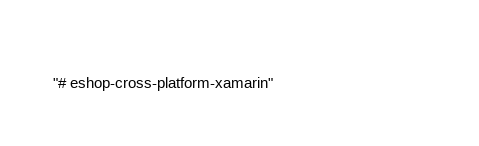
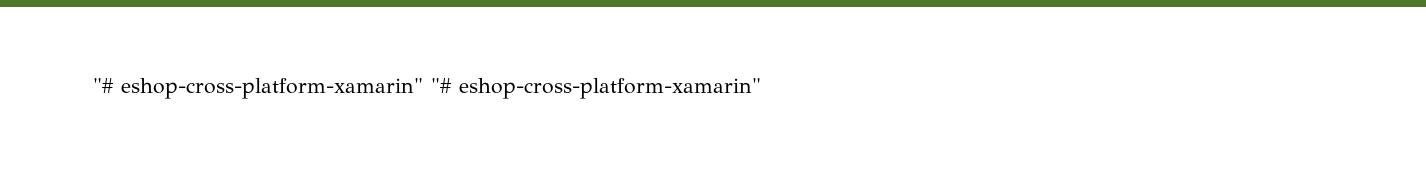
[53,77,274,91] "# eshop-cross-platform-xamarin" -> [93,78,761,99] "# eshop-cross-platform-xamarin" "# eshop-cross-platform-xamarin"

